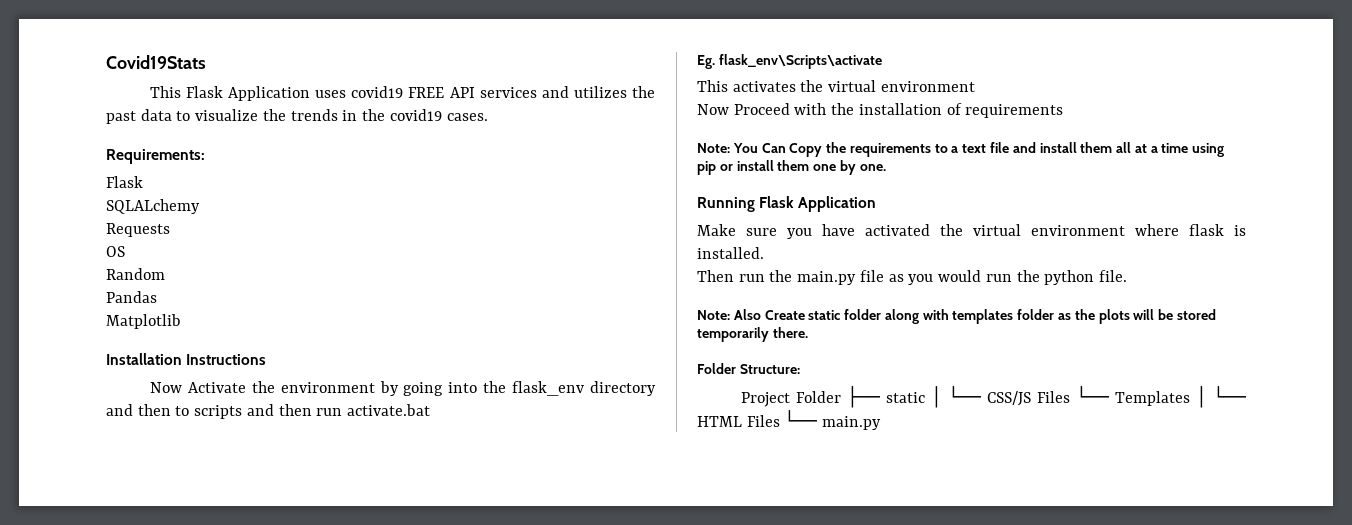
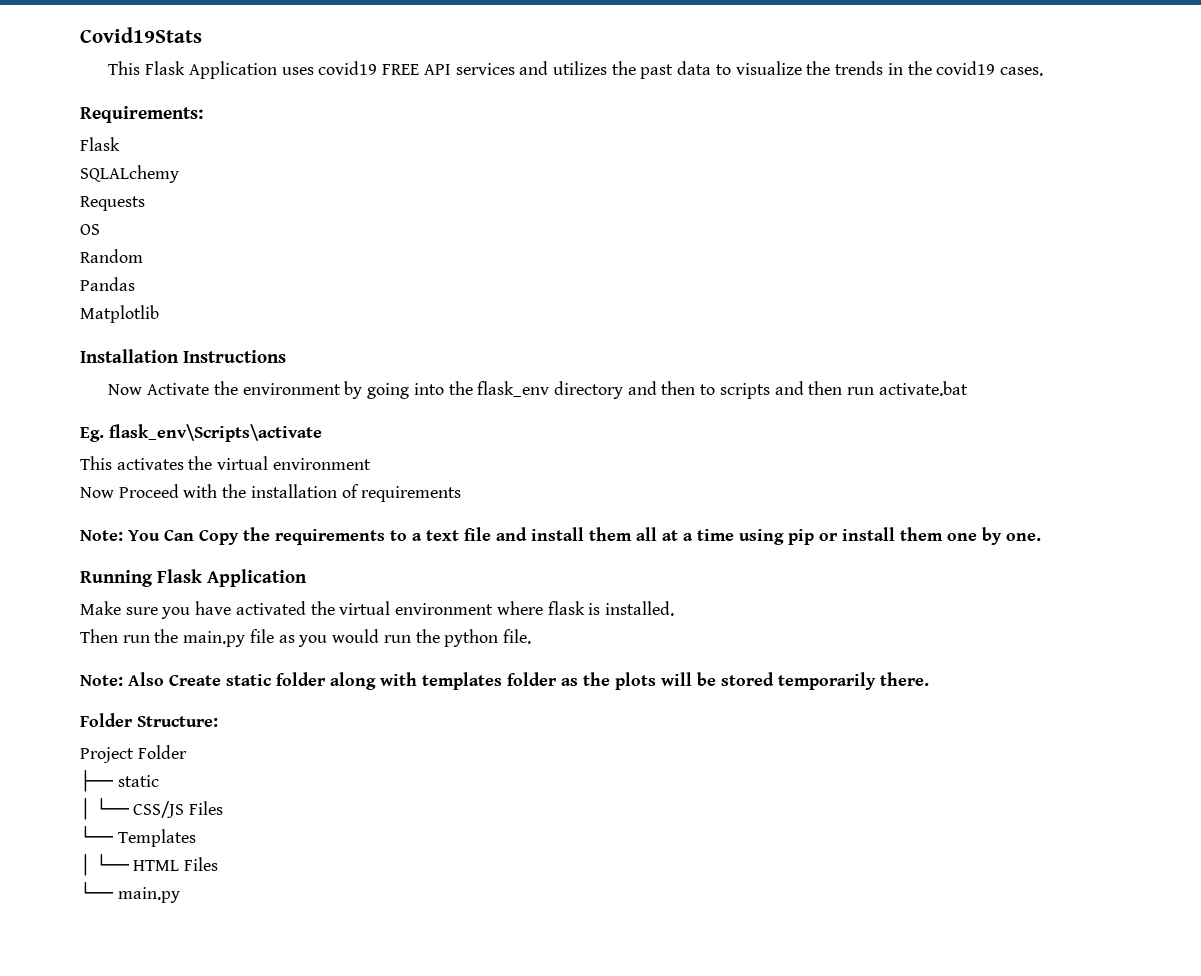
(841, 397) none -> (187, 752) //
(925, 397) none -> (159, 781) //
(1070, 397) none -> (224, 808) //
(1190, 398) none -> (196, 838) //
(780, 421) none -> (219, 864) //

